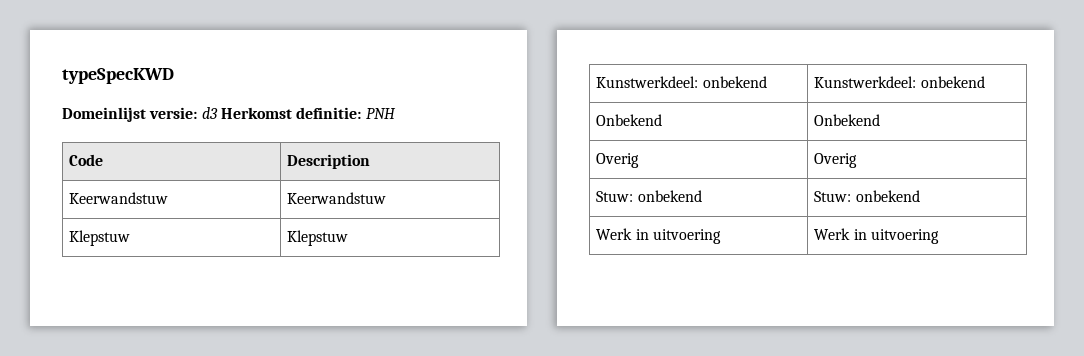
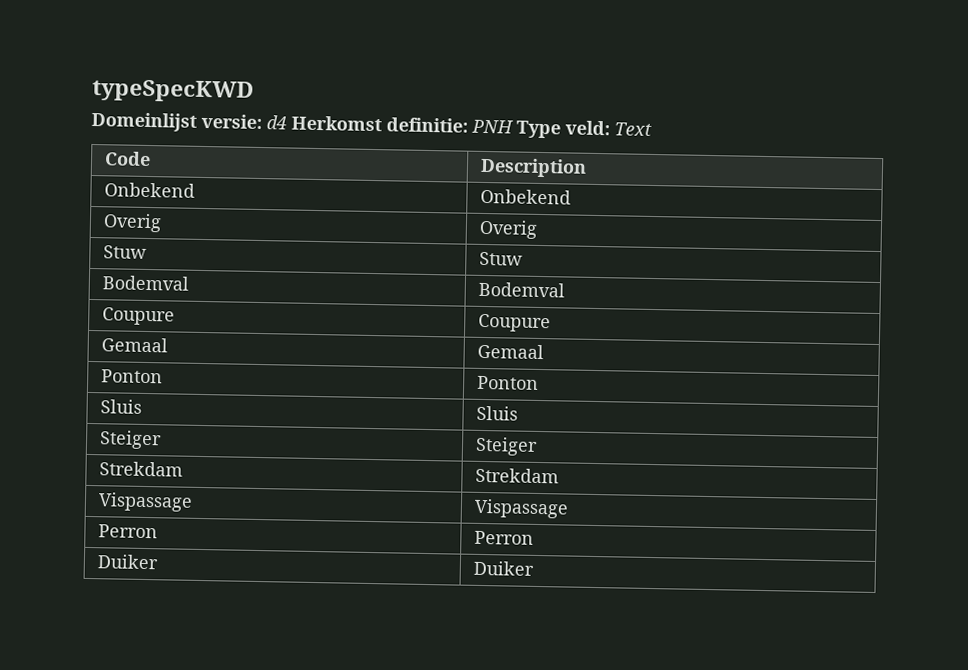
[201,107,218,119] d3 -> [266,115,287,130] d4
(396, 113) none -> [516,120,652,139] Type veld: Text
[69,192,169,204] [287,192,387,204] [69,230,131,246] [287,230,349,246] [596,76,767,88] [814,76,985,88] [596,114,663,126] [814,114,881,126] [596,153,640,168] [814,153,858,168] [596,190,702,202] [814,190,920,202] [596,228,721,244] [814,228,939,244] Keerwandstuw | Keerwandstuw // Klepstuw | Klepstuw // Kunstwerkdeel: onbekend | Kunstwerkdeel: onbekend // Onbekend | Onbekend // Overig | Overig // Stuw: onbekend | Stuw: onbekend // Werk in uitvoering | Werk in uitvoering -> [103,182,195,198] [479,188,571,205] [102,213,162,233] [478,219,538,239] [102,245,147,259] [478,251,523,266] [101,275,189,291] [477,281,565,298] [101,307,175,326] [477,313,551,333] [100,337,168,353] [476,343,544,360] [100,369,163,384] [476,375,539,390] [99,399,142,414] [475,405,518,421] [98,430,162,450] [474,436,538,456] [98,461,183,477] [474,467,559,484] [97,492,193,512] [473,498,569,519] [97,524,158,539] [473,530,534,545] [96,554,159,570] [472,560,534,576] Onbekend | Onbekend // Overig | Overig // Stuw | Stuw // Bodemval | Bodemval // Coupure | Coupure // Gemaal | Gemaal // Ponton | Ponton // Sluis | Sluis // Steiger | Steiger // Strekdam | Strekdam // Vispassage | Vispassage // Perron | Perron // Duiker | Duiker

